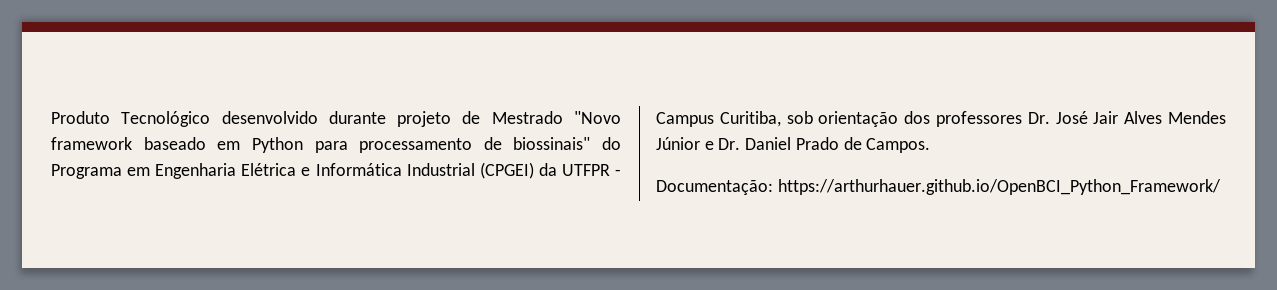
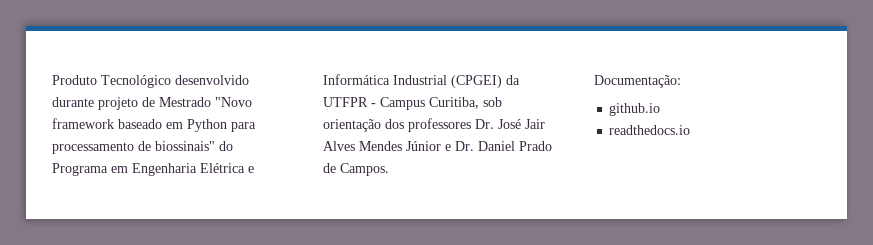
[777,179,1221,195] https://arthurhauer.github.io/OpenBCI_Python_Framework/ -> [609,103,661,116] [609,125,691,135] // github.io // readthedocs.io

